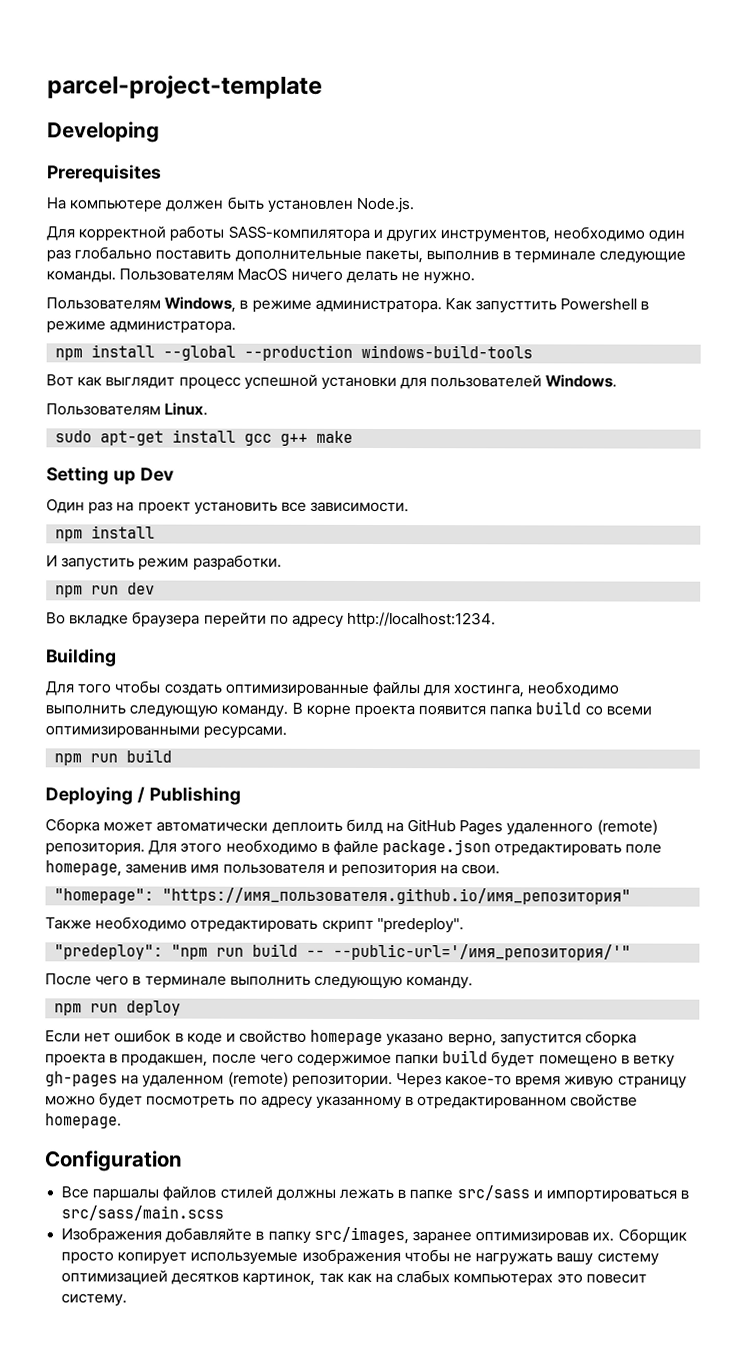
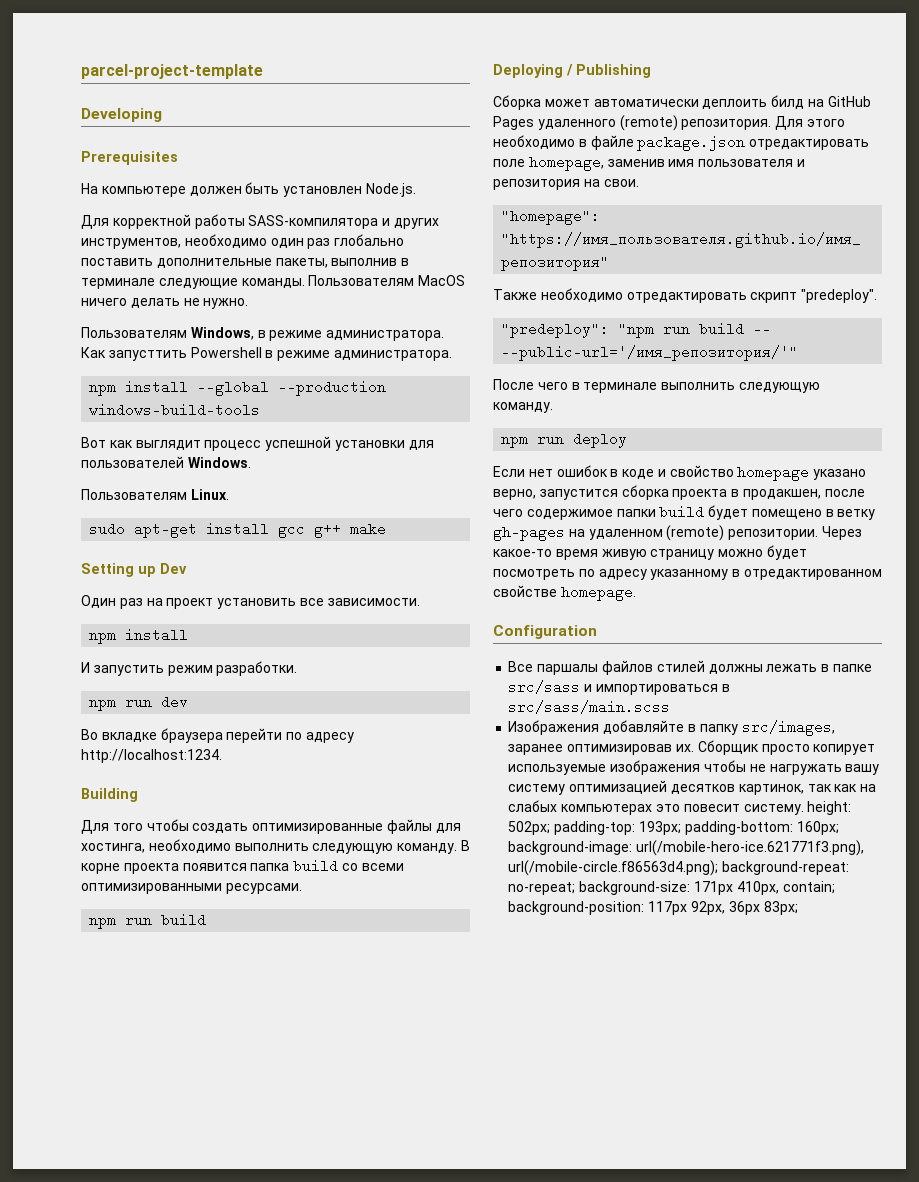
(128, 1300) none -> [807,801,852,815] [508,821,839,835] [508,840,865,856] [508,860,850,876] [508,881,835,895] [508,901,798,915] height: 502px; padding-top: 193px; padding-bottom: 160px; background-image: url(/mobile-hero-ice.621771f3.png), url(/mobile-circle.f86563d4.png); background-repeat: no-repeat; background-size: 171px 410px, contain; background-position: 117px 92px, 36px 83px;

